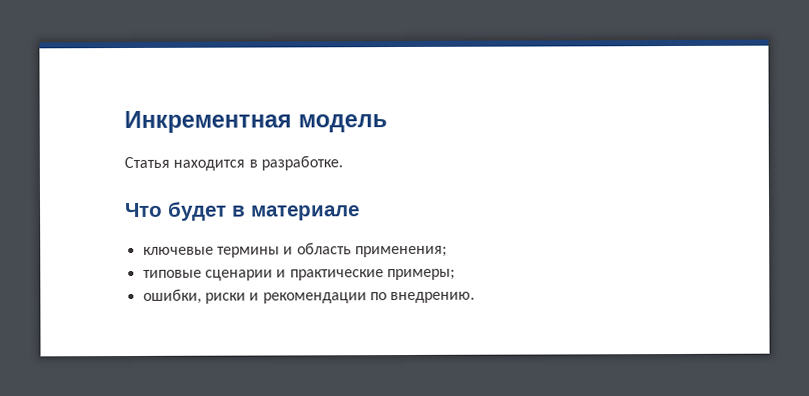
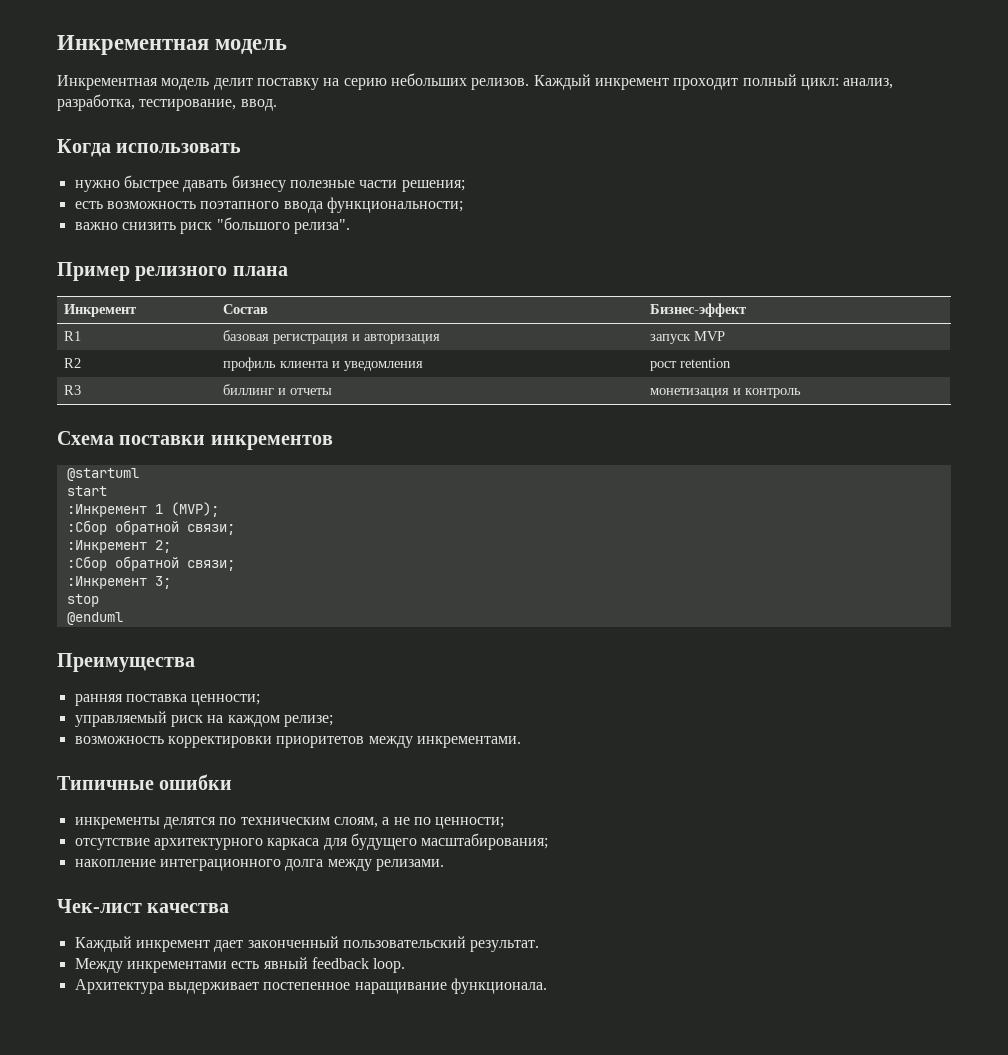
[124,155,343,171] [125,201,360,221] [142,242,447,258] [142,268,455,281] [142,288,476,304] Статья находится в разработке. // Что будет в материале // ключевые термины и область применения; // типовые сценарии и практические примеры; // ошибки, риски и рекомендации по внедрению. -> [57,73,894,90] [57,94,277,111] [57,139,242,157] [74,175,465,192] [74,197,463,213] [74,217,350,234] [57,262,288,281] [64,304,137,317] [223,304,269,314] [650,303,747,317] [64,331,82,341] [223,330,441,344] [650,331,726,344] [64,358,82,368] [223,357,424,371] [650,358,732,371] [64,385,82,395] [223,384,333,395] [650,388,802,398] [57,431,333,450] [66,468,139,481] [66,486,107,496] [66,502,219,517] [66,520,235,535] [66,540,171,553] [66,556,235,571] [66,576,171,589] [66,594,99,607] [66,612,123,625] [57,653,195,672] [74,694,261,706] [74,711,333,727] [74,736,521,748] [57,774,233,790] [74,817,505,829] [74,833,549,850] [74,859,444,871] [57,899,230,913] [74,936,540,952] [74,957,406,973] [74,978,547,994] Инкрементная модель делит поставку на серию небольших релизов. Каждый инкремент проходит полный цикл: анализ, разработка, тестирование, ввод. // Когда использовать // нужно быстрее давать бизнесу полезные части решения; // есть возможность поэтапного ввода функциональности; // важно снизить риск "большого релиза". // Пример релизного плана // Инкремент | Состав | Бизнес-эффект // R1 | базовая регистрация и авторизация | запуск MVP // R2 | профиль клиента и уведомления | рост retention // R3 | биллинг и отчеты | монетизация и контроль // Схема поставки инкрементов // @startuml // start // :Инкремент 1 (MVP); // :Сбор обратной связи; // :Инкремент 2; // :Сбор обратной связи; // :Инкремент 3; // stop // @enduml // Преимущества // ранняя поставка ценности; // управляемый риск на каждом релизе; // возможность корректировки приоритетов между инкрементами. // Типичные ошибки // инкременты делятся по техническим слоям, а не по ценности; // отсутствие архитектурного каркаса для будущего масштабирования; // накопление интеграционного долга между релизами. // Чек-лист качества // Каждый инкремент дает законченный пользовательский результат. // Между инкрементами есть явный feedback loop. // Архитектура выдерживает постепенное наращивание функционала.

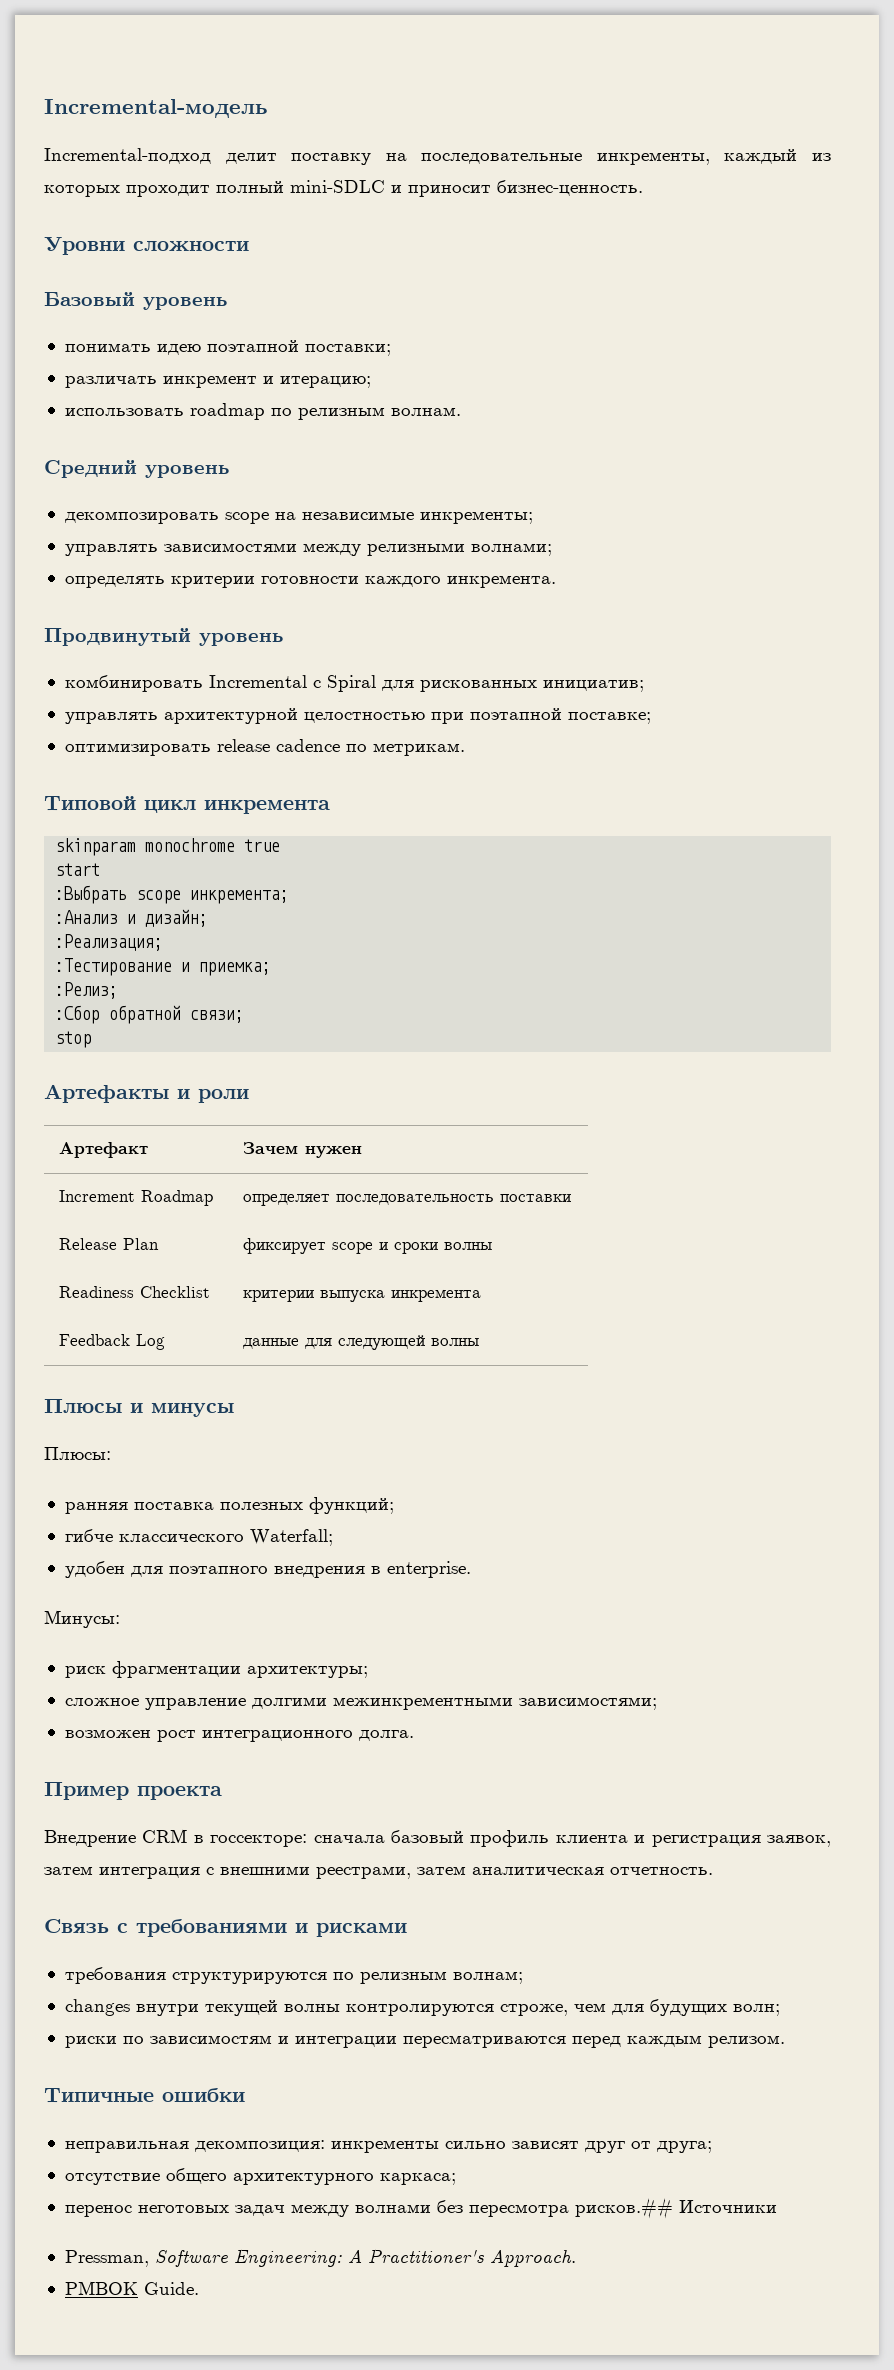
[57,35,288,55] [57,73,894,90] [57,94,277,111] [57,139,242,157] [74,175,465,192] [74,197,463,213] [74,217,350,234] [57,262,288,281] [64,304,137,317] [223,304,269,314] [650,303,747,317] [64,331,82,341] [223,330,441,344] [650,331,726,344] [64,358,82,368] [223,357,424,371] [650,358,732,371] [64,385,82,395] [223,384,333,395] [650,388,802,398] [57,431,333,450] [66,468,139,481] [66,486,107,496] [66,502,219,517] [66,520,235,535] [66,540,171,553] [66,556,235,571] [66,576,171,589] [66,594,99,607] [66,612,123,625] [57,653,195,672] [74,694,261,706] [74,711,333,727] [74,736,521,748] [57,774,233,790] [74,817,505,829] [74,833,549,850] [74,859,444,871] [57,899,230,913] [74,936,540,952] [74,957,406,973] [74,978,547,994] Инкрементная модель // Инкрементная модель делит поставку на серию небольших релизов. Каждый инкремент проходит полный цикл: анализ, разработка, тестирование, ввод. // Когда использовать // нужно быстрее давать бизнесу полезные части решения; // есть возможность поэтапного ввода функциональности; // важно снизить риск "большого релиза". // Пример релизного плана // Инкремент | Состав | Бизнес-эффект // R1 | базовая регистрация и авторизация | запуск MVP // R2 | профиль клиента и уведомления | рост retention // R3 | биллинг и отчеты | монетизация и контроль // Схема поставки инкрементов // @startuml // start // :Инкремент 1 (MVP); // :Сбор обратной связи; // :Инкремент 2; // :Сбор обратной связи; // :Инкремент 3; // stop // @enduml // Преимущества // ранняя поставка ценности; // управляемый риск на каждом релизе; // возможность корректировки приоритетов между инкрементами. // Типичные ошибки // инкременты делятся по техническим слоям, а не по ценности; // отсутствие архитектурного каркаса для будущего масштабирования; // накопление интеграционного долга между релизами. // Чек-лист качества // Каждый инкремент дает законченный пользовательский результат. // Между инкрементами есть явный feedback loop. // Архитектура выдерживает постепенное наращивание функционала. -> [44,99,268,118] [44,148,831,165] [44,180,643,197] [44,237,249,255] [44,292,228,310] [64,340,391,356] [64,375,371,388] [64,403,461,420] [44,460,230,478] [64,511,533,524] [64,543,552,556] [64,575,556,588] [44,628,284,646] [64,675,644,692] [64,708,651,724] [64,739,465,756] [44,796,330,814] [55,838,281,856] [55,863,101,876] [55,885,290,904] [55,909,209,927] [55,934,164,951] [55,958,272,976] [55,982,119,999] [55,1005,245,1024] [55,1031,92,1048] [44,1084,249,1103] [58,1142,148,1158] [242,1142,362,1158] [58,1190,213,1206] [242,1194,571,1206] [58,1238,159,1250] [242,1238,492,1254] [58,1286,210,1298] [242,1289,481,1302] [58,1334,165,1350] [242,1335,479,1350] [44,1399,234,1417] [44,1447,111,1460] [64,1497,394,1514] [64,1529,333,1546] [64,1561,471,1578] [44,1610,120,1628] [64,1661,368,1678] [64,1697,657,1710] [64,1729,414,1742] [44,1782,222,1800] [44,1829,831,1847] [44,1866,713,1879] [44,1919,407,1937] [64,1967,523,1984] [64,1999,780,2016] [64,2035,785,2048] [44,2088,245,2103] [64,2140,712,2153] [64,2168,456,2185] [64,2198,777,2219] [64,2249,576,2267] [64,2281,199,2295] Incremental-модель // Incremental-подход делит поставку на последовательные инкременты, каждый из которых проходит полный mini-SDLC и приносит бизнес-ценность. // Уровни сложности // Базовый уровень // понимать идею поэтапной поставки; // различать инкремент и итерацию; // использовать roadmap по релизным волнам. // Средний уровень // декомпозировать scope на независимые инкременты; // управлять зависимостями между релизными волнами; // определять критерии готовности каждого инкремента. // Продвинутый уровень // комбинировать Incremental с Spiral для рискованных инициатив; // управлять архитектурной целостностью при поэтапной поставке; // оптимизировать release cadence по метрикам. // Типовой цикл инкремента // skinparam monochrome true // start // :Выбрать scope инкремента; // :Анализ и дизайн; // :Реализация; // :Тестирование и приемка; // :Релиз; // :Сбор обратной связи; // stop // Артефакты и роли // Артефакт | Зачем нужен // Increment Roadmap | определяет последовательность поставки // Release Plan | фиксирует scope и сроки волны // Readiness Checklist | критерии выпуска инкремента // Feedback Log | данные для следующей волны // Плюсы и минусы // Плюсы: // ранняя поставка полезных функций; // гибче классического Waterfall; // удобен для поэтапного внедрения в enterprise. // Минусы: // риск фрагментации архитектуры; // сложное управление долгими межинкрементными зависимостями; // возможен рост интеграционного долга. // Пример проекта // Внедрение CRM в госсекторе: сначала базовый профиль клиента и регистрация заявок, затем интеграция с внешними реестрами, затем аналитическая отчетность. // Связь с требованиями и рисками // требования структурируются по релизным волнам; // changes внутри текущей волны контролируются строже, чем для будущих волн; // риски по зависимостям и интеграции пересматриваются перед каждым релизом. // Типичные ошибки // неправильная декомпозиция: инкременты сильно зависят друг от друга; // отсутствие общего архитектурного каркаса; // перенос неготовых задач между волнами без пересмотра рисков.## Источники // Pressman, Software Engineering: A Practitioner's Approach. // PMBOK Guide.

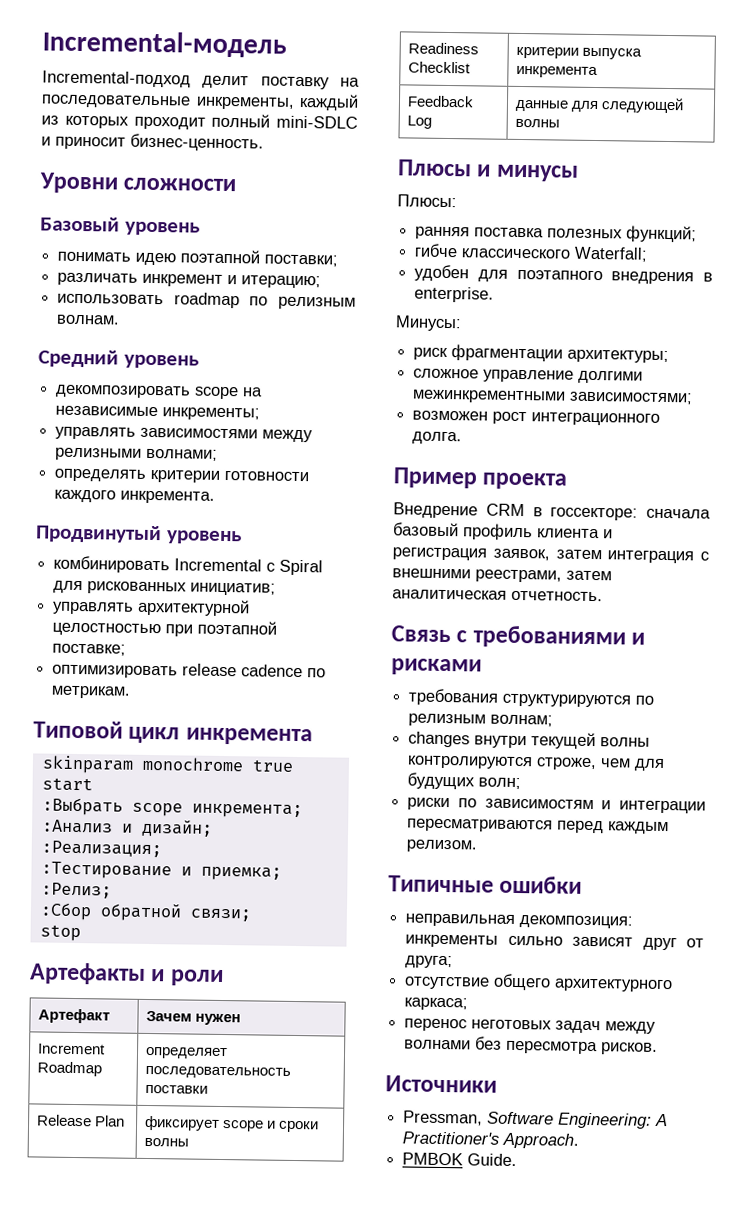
[574,2198,673,2219] рисков.## -> [601,1042,659,1055] рисков. //

